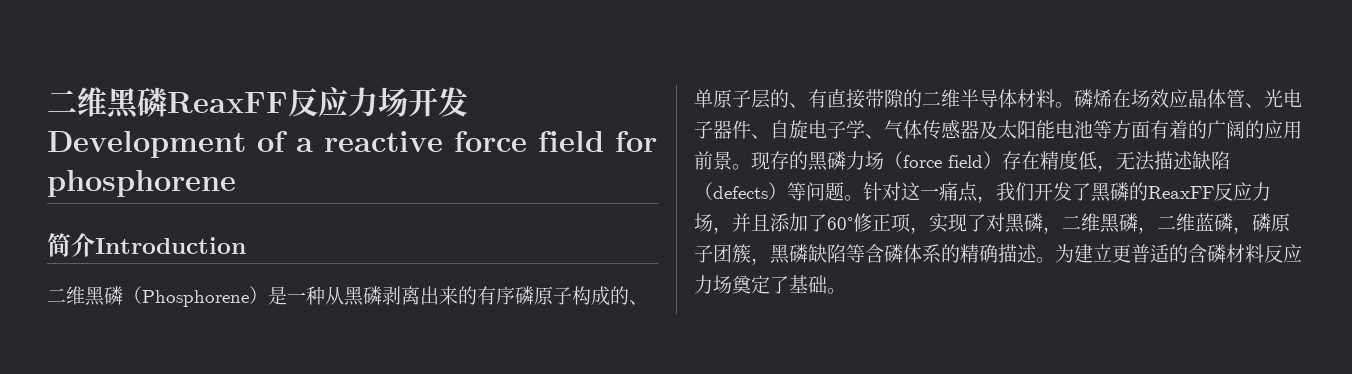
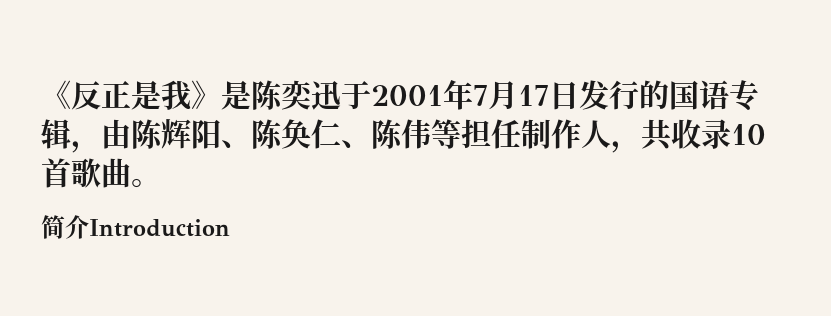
[47,87,468,119] [47,131,657,158] [47,170,236,197] [47,233,246,257] [47,286,648,307] [694,89,1302,109] [694,120,1302,139] [694,151,1230,172] [694,182,1271,203] [694,213,1290,234] [694,244,1302,265] [694,275,846,294] 二维黑磷ReaxFF反应力场开发Development of a reactive force field for phosphorene // 简介Introduction // 二维黑磷（Phosphorene）是一种从黑磷剥离出来的有序磷原子构成的、单原子层的、有直接带隙的二维半导体材料。磷烯在场效应晶体管、光电子器件、自旋电子学、气体传感器及太阳能电池等方面有着的广阔的应用前景。现存的黑磷力场（force field）存在精度低，无法描述缺陷（defects）等问题。针对这一痛点，我们开发了黑磷的ReaxFF反应力场，并且添加了60°修正项，实现了对黑磷，二维黑磷，二维蓝磷，磷原子团簇，黑磷缺陷等含磷体系的精确描述。为建立更普适的含磷材料反应力场奠定了基础。 -> [41,80,759,111] [41,119,766,153] [41,158,161,188] [41,215,230,239] 《反正是我》是陈奕迅于2001年7月17日发行的国语专辑，由陈辉阳、陈奂仁、陈伟等担任制作人，共收录10首歌曲。 // 简介Introduction

